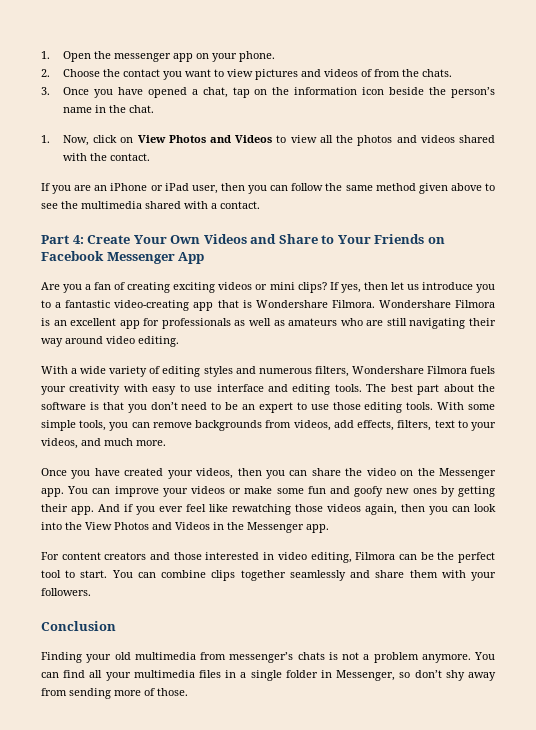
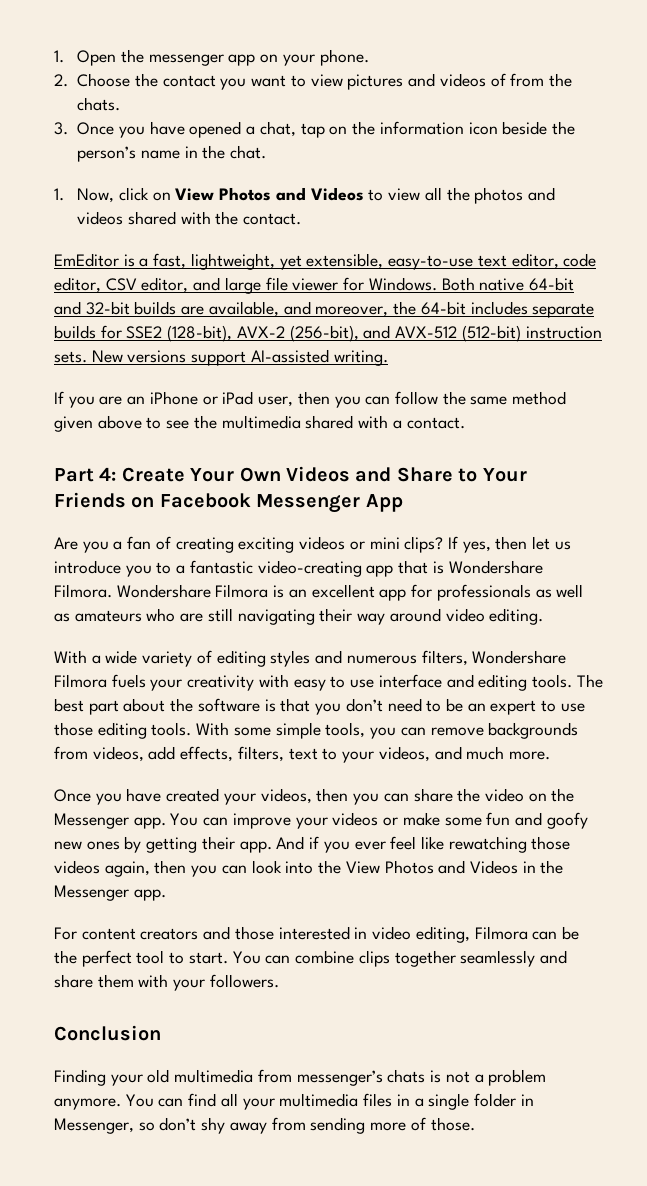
(150, 157) none -> [54,253,597,270] [54,277,574,294] [54,301,595,318] [54,325,602,342] [54,349,388,366] // EmEditor is a fast, lightweight, yet extensible, easy-to-use text editor, code editor, CSV editor, and large file viewer for Windows. Both native 64-bit and 32-bit builds are available, and moreover, the 64-bit includes separate builds for SSE2 (128-bit), AVX-2 (256-bit), and AVX-512 (512-bit) instruction sets. New versions support AI-assisted writing.

